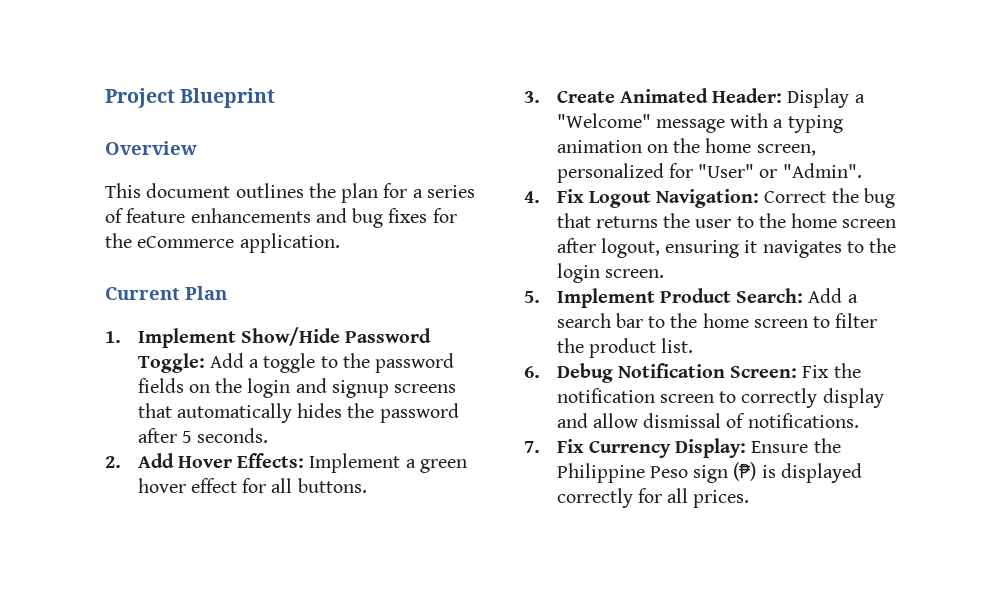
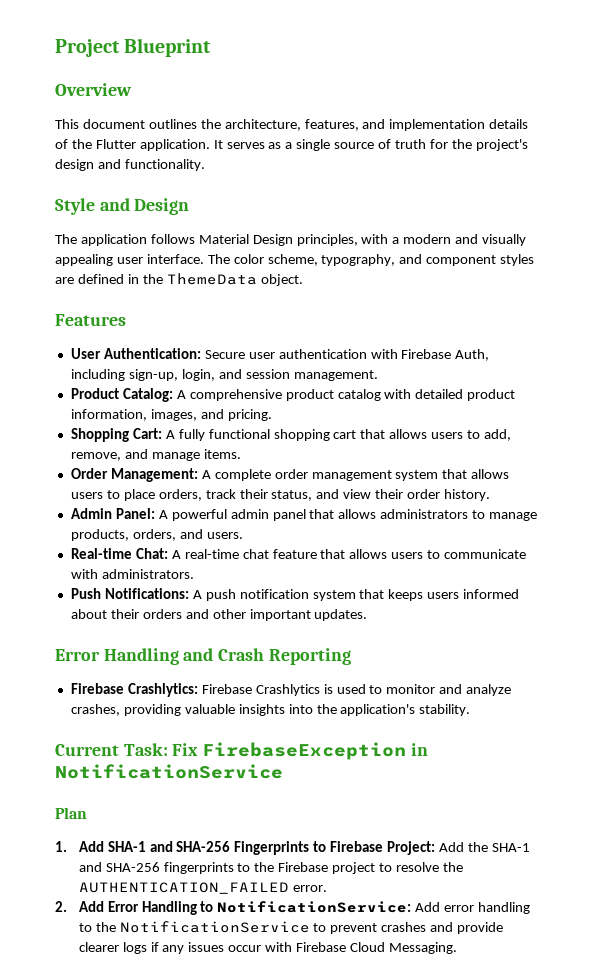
[341,183,475,203] [105,208,457,228] [105,233,340,253] [105,286,227,300] [105,327,432,348] [137,353,455,373] [137,378,457,398] [137,403,459,423] [137,428,269,443] [105,453,467,473] [137,478,367,493] [524,88,865,108] [556,113,843,133] [556,138,816,156] [556,163,862,183] [524,188,895,208] [556,213,897,228] [556,238,897,258] [556,263,664,283] [524,288,858,308] [556,313,878,328] [556,338,694,358] [524,363,861,383] [556,388,884,408] [556,413,859,428] [524,438,841,458] [556,462,862,483] [556,488,750,508] plan for a series of feature enhancements and bug fixes for the eCommerce application. // Current Plan // 1. Implement Show/Hide Password Toggle: Add a toggle to the password fields on the login and signup screens that automatically hides the password after 5 seconds. // 2. Add Hover Effects: Implement a green hover effect for all buttons. // 3. Create Animated Header: Display a "Welcome" message with a typing animation on the home screen, personalized for "User" or "Admin". // 4. Fix Logout Navigation: Correct the bug that returns the user to the home screen after logout, ensuring it navigates to the login screen. // 5. Implement Product Search: Add a search bar to the home screen to filter the product list. // 6. Debug Notification Screen: Fix the notification screen to correctly display and allow dismissal of notifications. // 7. Fix Currency Display: Ensure the Philippine Peso sign (₱) is displayed correctly for all prices. -> [224,119,529,131] [55,139,528,151] [55,159,205,171] [55,198,190,215] [55,234,527,246] [55,254,535,266] [55,273,303,286] [55,314,126,326] [70,348,490,361] [70,369,378,381] [70,388,516,402] [70,409,272,421] [70,428,512,442] [70,449,241,461] [70,468,510,482] [70,489,491,501] [70,508,538,521] [70,529,243,541] [70,548,527,559] [70,569,194,579] [70,588,520,601] [70,609,368,621] [55,648,351,665] [70,683,512,697] [70,704,471,716] [55,742,428,760] [55,764,283,779] [55,807,87,819] [55,841,530,855] [78,862,463,874] [78,882,327,894] [55,901,531,915] [78,921,504,934] [78,942,457,954] architecture, features, and implementation details of the Flutter application. It serves as a single source of truth for the project's design and functionality. // Style and Design // The application follows Material Design principles, with a modern and visually appealing user interface. The color scheme, typography, and component styles are defined in the ThemeData object. // Features // User Authentication: Secure user authentication with Firebase Auth, including sign-up, login, and session management. // Product Catalog: A comprehensive product catalog with detailed product information, images, and pricing. // Shopping Cart: A fully functional shopping cart that allows users to add, remove, and manage items. // Order Management: A complete order management system that allows users to place orders, track their status, and view their order history. // Admin Panel: A powerful admin panel that allows administrators to manage products, orders, and users. // Real-time Chat: A real-time chat feature that allows users to communicate with administrators. // Push Notifications: A push notification system that keeps users informed about their orders and other important updates. // Error Handling and Crash Reporting // Firebase Crashlytics: Firebase Crashlytics is used to monitor and analyze crashes, providing valuable insights into the application's stability. // Current Task: Fix FirebaseException in NotificationService // Plan // 1. Add SHA-1 and SHA-256 Fingerprints to Firebase Project: Add the SHA-1 and SHA-256 fingerprints to the Firebase project to resolve the AUTHENTICATION_FAILED error. // 2. Add Error Handling to NotificationService: Add error handling to the NotificationService to prevent crashes and provide clearer logs if any issues occur with Firebase Cloud Messaging.

